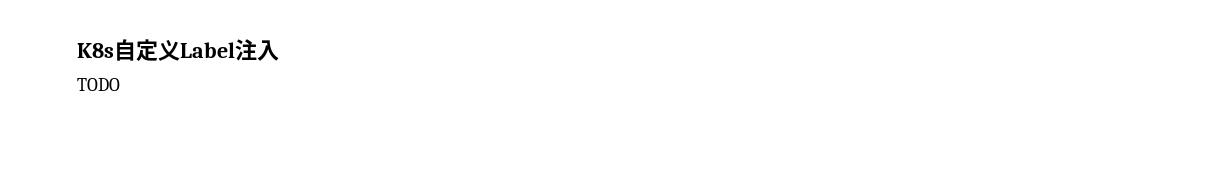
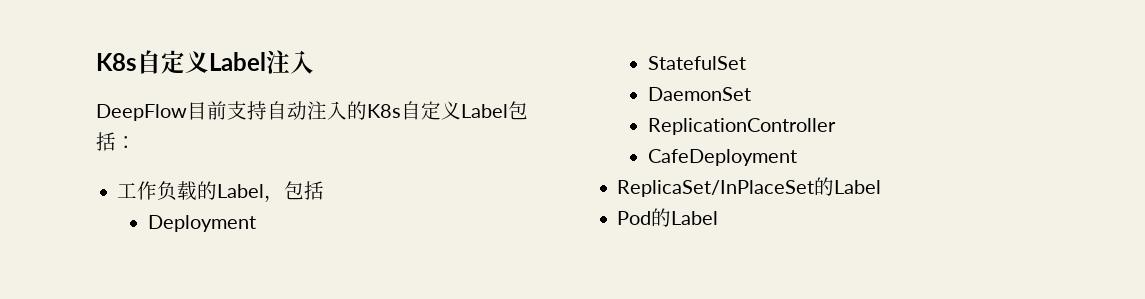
[77,78,120,91] TODO -> [96,101,528,121] [96,132,136,151] [117,181,325,202] [147,215,256,232] [647,56,746,70] [647,87,751,101] [647,118,836,135] [647,149,797,166] [617,177,882,197] [617,208,719,227] DeepFlow目前支持自动注入的K8s自定义Label包括： // 工作负载的Label，包括 // Deployment // StatefulSet // DaemonSet // ReplicationController // CafeDeployment // ReplicaSet/InPlaceSet的Label // Pod的Label

